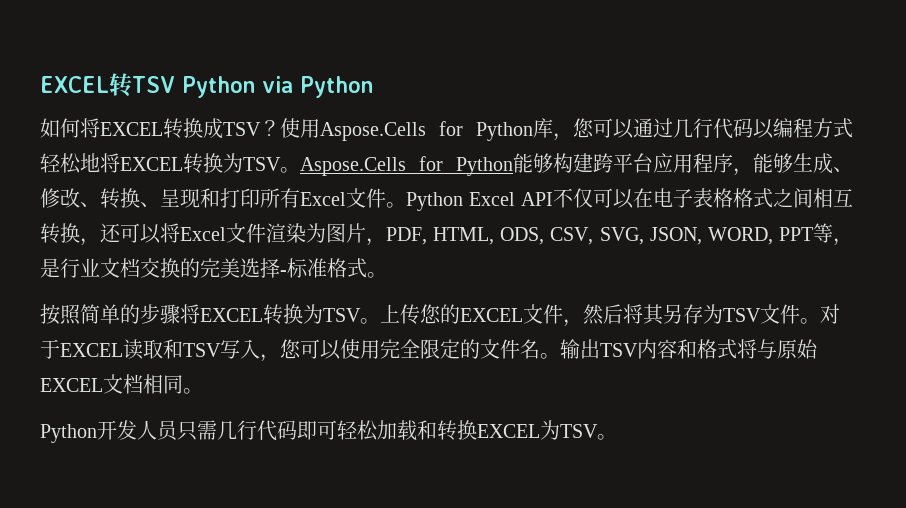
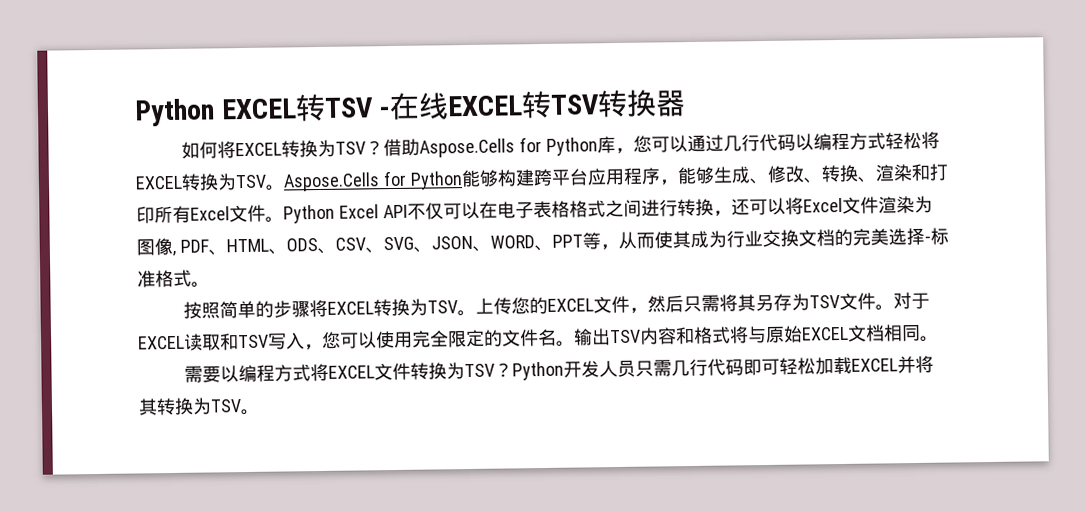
[40,73,373,98] EXCEL转TSV Python via Python -> [134,89,687,127] Python EXCEL转TSV -在线EXCEL转TSV转换器
[203,118,320,139] 成TSV？使用 -> [317,138,421,158] 为TSV？借助
[80,153,100,172] 地 -> (923, 140) none
[160,189,200,208] 呈现 -> [874,164,913,182] 渲染
[813,188,853,208] 相互 -> [640,199,678,217] 进行
[346,223,853,246] [40,258,180,278] 片，PDF, HTML, ODS, CSV, SVG, JSON, WORD, PPT等，是行业文档交换 -> [154,229,835,256] 像, PDF、HTML、ODS、CSV、SVG、JSON、WORD、PPT等，从而使其成为行业交换文档
(623, 314) none -> [683,294,721,313] 只需
(203, 391) none -> [184,362,514,383] 需要以编程方式将EXCEL文件转换为TSV？
[417,420,540,441] 和转换EXCEL -> [851,355,935,374] [138,397,194,416] EXCEL并将其转换

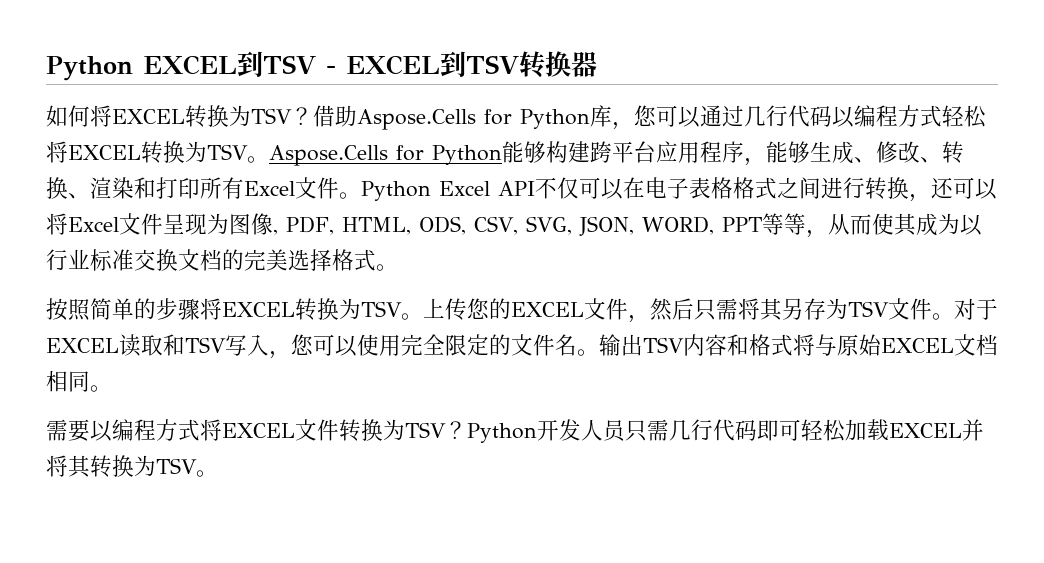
[294,93,326,122] 转 -> [237,51,263,77] 到
[389,90,553,121] 在线EXCEL转 -> [346,51,466,77] EXCEL到
[877,196,915,214] 渲染 -> [163,214,207,235] 呈现
[179,234,583,256] PDF、HTML、ODS、CSV、SVG、JSON、WORD、PPT -> [286,213,784,236] PDF, HTML, ODS, CSV, SVG, JSON, WORD, PPT等
[725,230,763,248] 行业 -> [959,214,982,236] [46,249,134,271] 以行业标准
[923,227,949,245] [137,270,156,288] -标准 -> (332, 260) none

